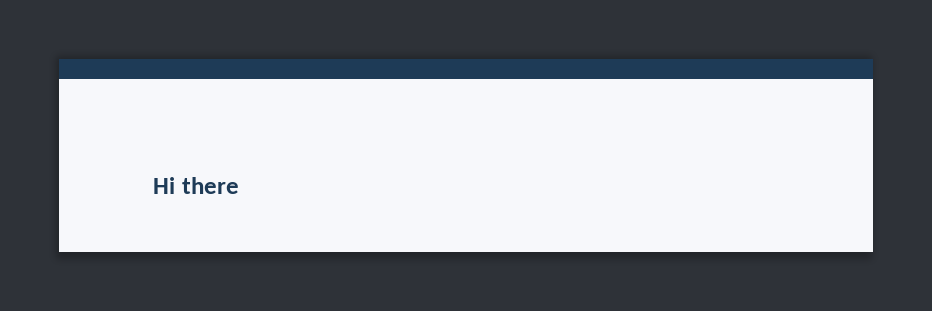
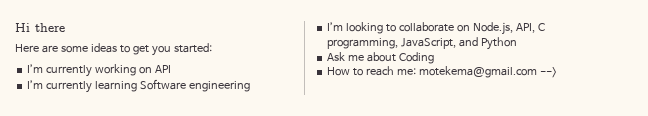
(239, 185) none -> [15,43,212,56] [27,64,171,77] [27,79,250,93] [327,22,545,35] [327,37,518,50] [327,52,435,64] [327,66,557,78] // Here are some ideas to get you started: // I’m currently working on API // I’m currently learning Software engineering // I’m looking to collaborate on Node.js, API, C programming, JavaScript, and Python // Ask me about Coding // How to reach me: motekema@gmail.com -->

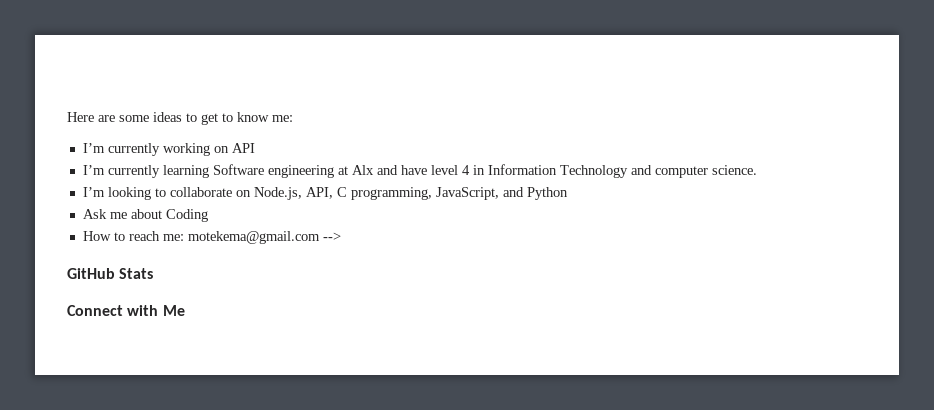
[15,23,65,32] Hi there // -> (67, 117) none
[151,43,212,56] you started: -> [222,112,293,122] to know me:
(250, 86) none -> [337,164,757,178] at Alx and have level 4 in Information Technology and computer science.
(557, 72) none -> [67,268,154,279] [67,305,185,316] // GitHub Stats // Connect with Me

